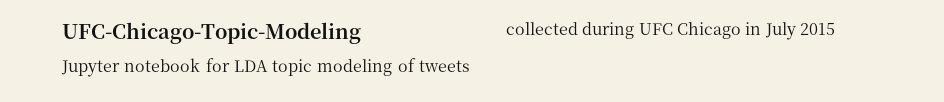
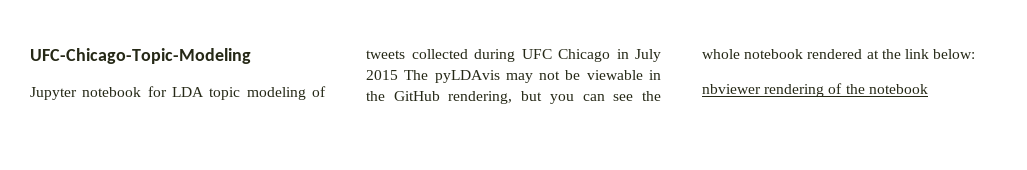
(835, 29) none -> [404,70,661,83] [366,91,661,104] [702,49,976,59] [702,83,928,97] The pyLDAvis may not be viewable in the GitHub rendering, but you can see the whole notebook rendered at the link below: // nbviewer rendering of the notebook

